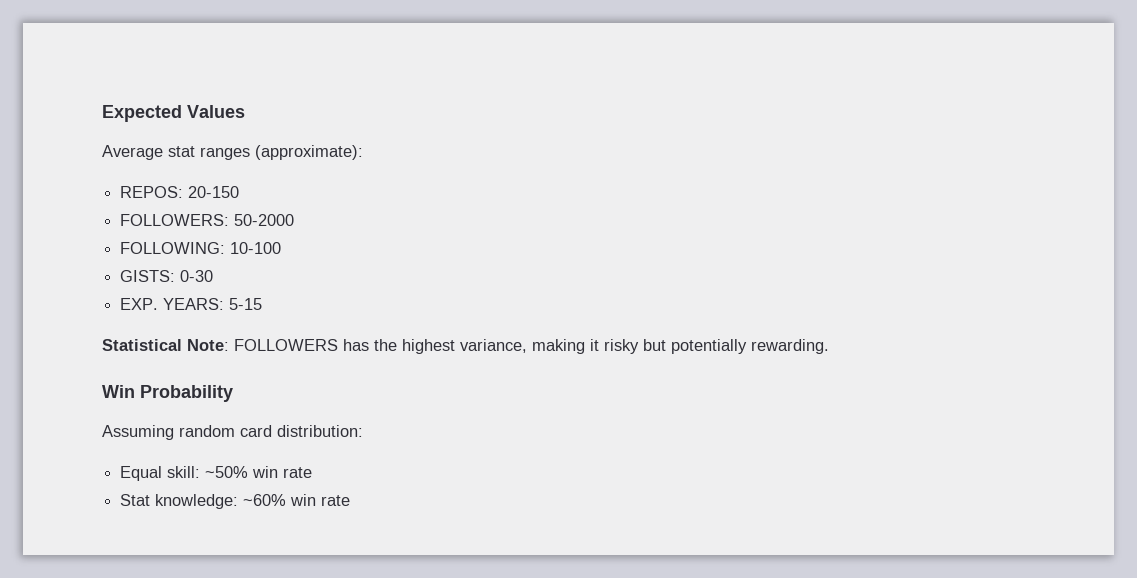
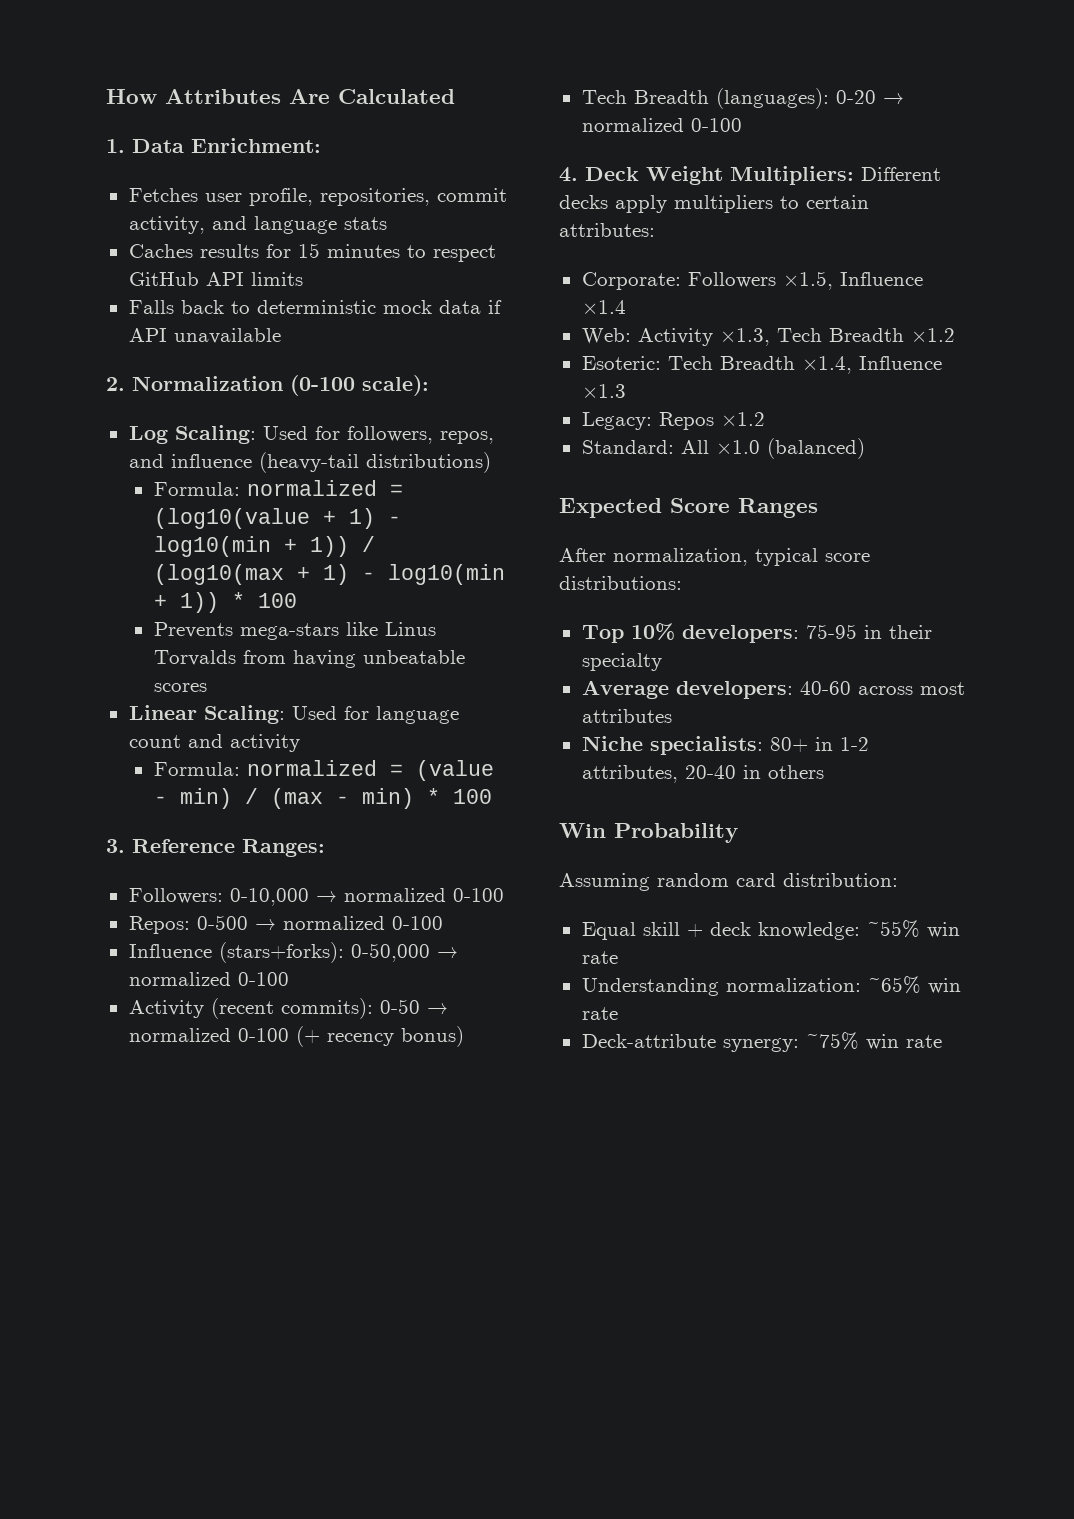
[102,105,245,122] [102,145,363,160] [120,186,240,198] [120,214,295,226] [120,242,282,254] [120,270,214,282] [120,298,263,310] [102,339,829,354] Expected Values // Average stat ranges (approximate): // REPOS: 20-150 // FOLLOWERS: 50-2000 // FOLLOWING: 10-100 // GISTS: 0-30 // EXP. YEARS: 5-15 // Statistical Note: FOLLOWERS has the highest variance, making it risky but potentially rewarding. -> [106,89,455,104] [106,138,321,153] [128,188,507,206] [128,216,387,234] [128,243,496,262] [128,272,303,286] [128,300,502,314] [128,328,281,344] [106,375,429,396] [128,425,494,444] [128,452,491,473] [153,480,403,496] [153,508,401,529] [153,536,375,557] [153,564,505,585] [153,592,297,613] [153,622,436,640] [153,650,465,668] [153,683,207,692] [128,705,459,724] [128,734,300,752] [153,760,494,781] [153,788,492,809] [106,839,325,857] [128,888,504,906] [128,915,443,934] [128,942,458,963] [128,972,289,986] [128,998,448,1019] [128,1026,464,1047] [581,88,904,109] [581,118,742,132] [559,166,941,185] [559,195,869,213] [559,223,655,237] [581,271,923,290] [581,300,626,314] [581,328,955,346] [581,356,942,374] [581,384,626,398] [581,412,765,430] [581,438,865,459] [559,498,818,518] [559,548,870,566] [559,576,682,590] [581,623,932,643] [581,653,662,671] [581,680,965,699] [581,709,672,723] [581,736,869,755] [581,765,824,783] How Attributes Are Calculated // 1. Data Enrichment: // Fetches user profile, repositories, commit activity, and language stats // Caches results for 15 minutes to respect GitHub API limits // Falls back to deterministic mock data if API unavailable // 2. Normalization (0-100 scale): // Log Scaling: Used for followers, repos, and influence (heavy-tail distributions) // Formula: normalized = (log10(value + 1) - log10(min + 1)) / (log10(max + 1) - log10(min + 1)) * 100 // Prevents mega-stars like Linus Torvalds from having unbeatable scores // Linear Scaling: Used for language count and activity // Formula: normalized = (value - min) / (max - min) * 100 // 3. Reference Ranges: // Followers: 0-10,000 → normalized 0-100 // Repos: 0-500 → normalized 0-100 // Influence (stars+forks): 0-50,000 → normalized 0-100 // Activity (recent commits): 0-50 → normalized 0-100 (+ recency bonus) // Tech Breadth (languages): 0-20 → normalized 0-100 // 4. Deck Weight Multipliers: Different decks apply multipliers to certain attributes: // Corporate: Followers ×1.5, Influence ×1.4 // Web: Activity ×1.3, Tech Breadth ×1.2 // Esoteric: Tech Breadth ×1.4, Influence ×1.3 // Legacy: Repos ×1.2 // Standard: All ×1.0 (balanced) // Expected Score Ranges // After normalization, typical score distributions: // Top 10% developers: 75-95 in their specialty // Average developers: 40-60 across most attributes // Niche specialists: 80+ in 1-2 attributes, 20-40 in others
[167,466,313,478] [120,494,351,509] skill: ~50% win rate // Stat knowledge: ~60% win rate -> [642,920,960,940] [581,951,618,964] [581,976,961,996] [581,1007,618,1020] [581,1032,942,1052] skill + deck knowledge: ~55% win rate // Understanding normalization: ~65% win rate // Deck-attribute synergy: ~75% win rate

